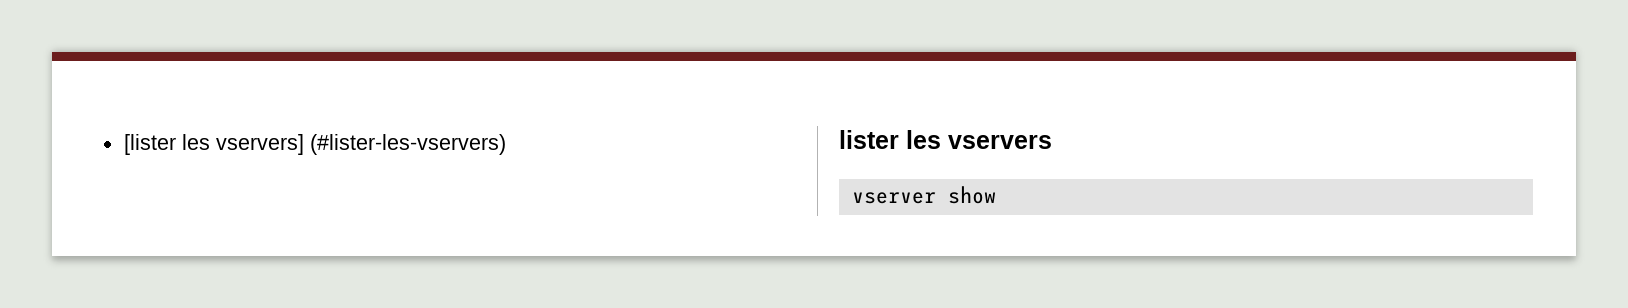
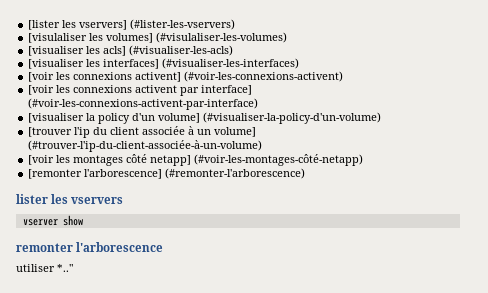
(506, 144) none -> [28,32,288,43] [28,45,234,56] [28,58,300,69] [28,71,344,82] [28,85,253,96] [28,98,259,110] [28,112,382,124] [28,126,257,138] [28,140,263,152] [28,154,364,166] [28,168,306,179] // [visulaliser les volumes] (#visulaliser-les-volumes) // [visualiser les acls] (#visualiser-les-acls) // [visualiser les interfaces] (#visualiser-les-interfaces) // [voir les connexions activent] (#voir-les-connexions-activent) // [voir les connexions activent par interface] (#voir-les-connexions-activent-par-interface) // [visualiser la policy d'un volume] (#visualiser-la-policy-d'un-volume) // [trouver l'ip du client associée à un volume] (#trouver-l'ip-du-client-associée-à-un-volume) // [voir les montages côté netapp] (#voir-les-montages-côté-netapp) // [remonter l'arborescence] (#remonter-l'arborescence)
(996, 195) none -> [16,242,164,252] [16,264,73,272] // remonter l'arborescence // utiliser *.."

